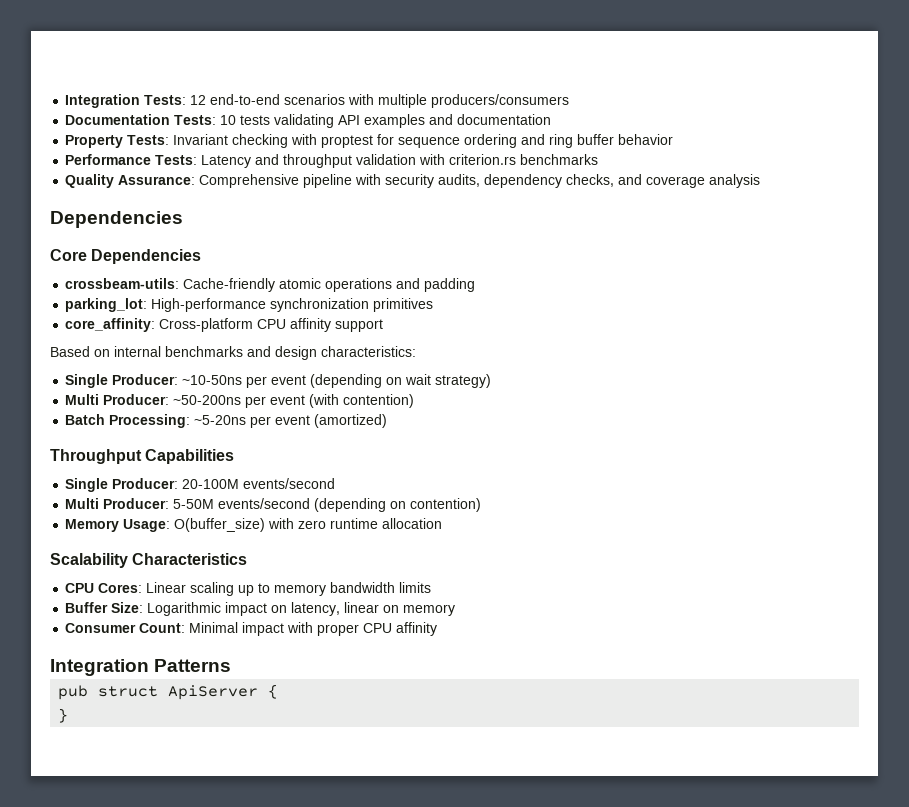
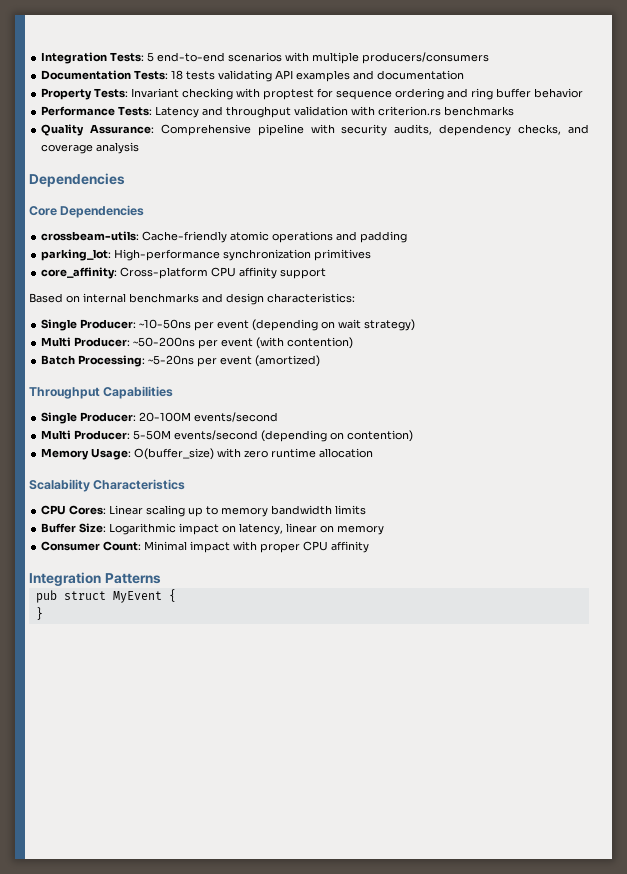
[190,95,207,105] 12 -> [147,52,155,62] 5
[220,115,237,125] 10 -> [171,70,184,80] 18
[168,685,259,700] ApiServer -> [112,591,162,603] MyEvent

